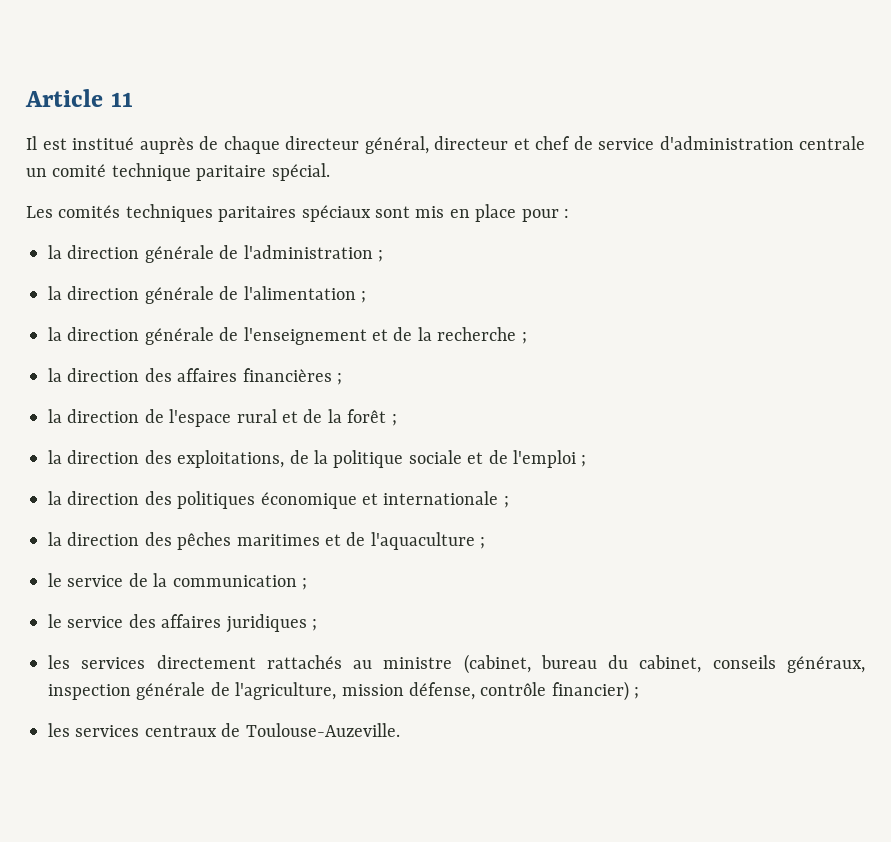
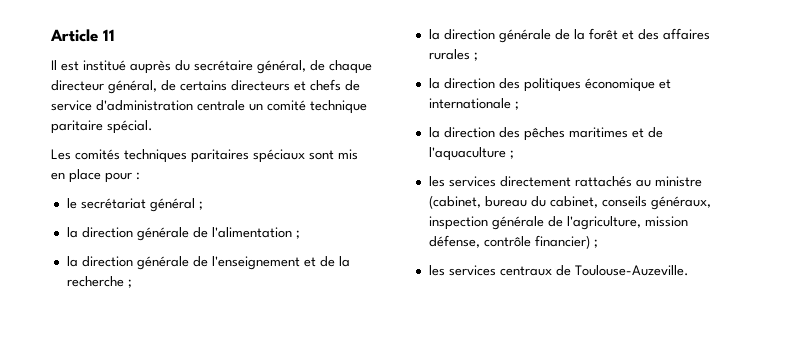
(194, 145) none -> [175,60,306,74] du secrétaire général,
[434,136,570,150] directeur et chef -> [161,79,341,91] de certains directeurs et chefs
[48,245,373,263] la direction générale de l'administration -> [66,198,195,212] le secrétariat général
[144,368,342,385] [48,409,397,427] [48,450,576,468] des affaires financières ; // la direction de l'espace rural et de la forêt ; // la direction des exploitations, de la politique sociale et de l'emploi -> [498,28,710,43] [428,49,470,60] générale de la forêt et des affaires rurales
[48,573,307,590] [48,614,317,633] // le service de la communication ; // le service des affaires juridiques ; -> (514, 154) none

